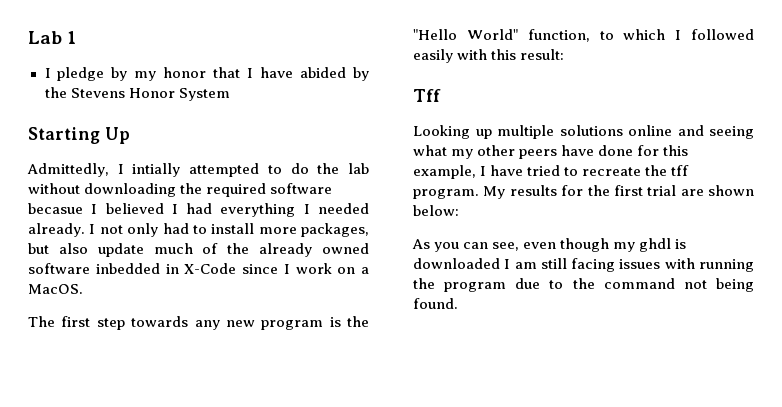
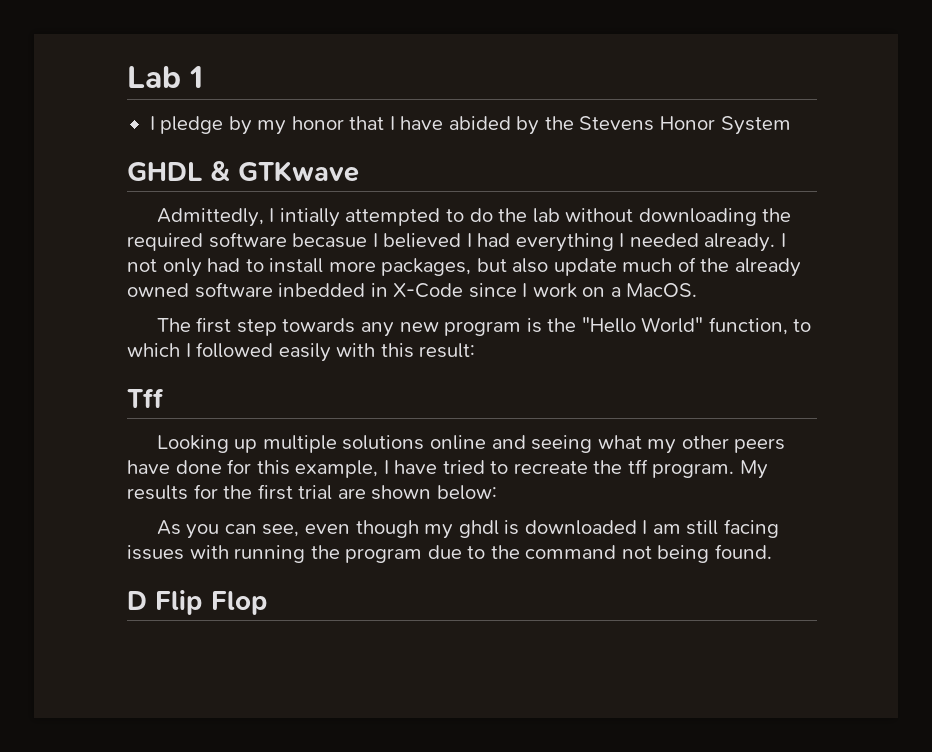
[28,127,130,144] Starting Up -> [127,161,359,182] GHDL & GTKwave
(458, 303) none -> [127,590,268,615] // D Flip Flop

